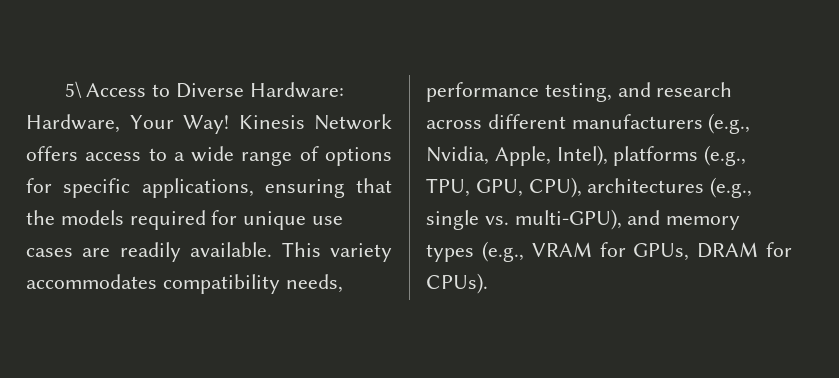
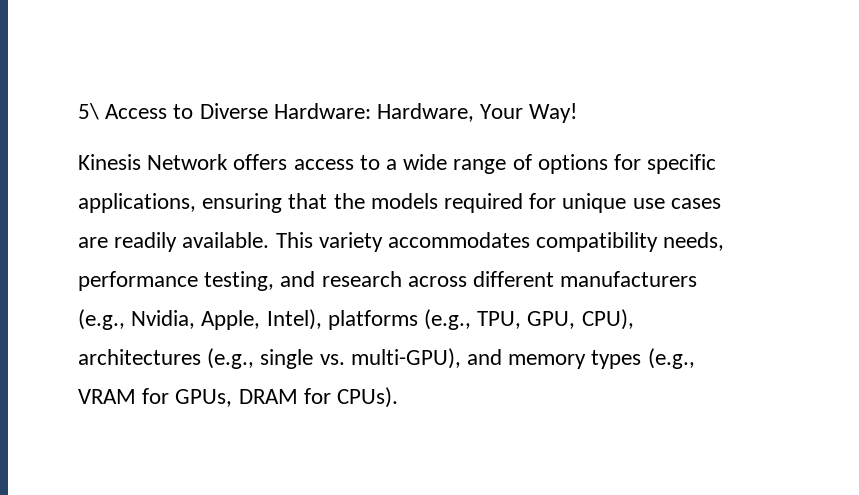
(229, 124) none -> (578, 113) //

